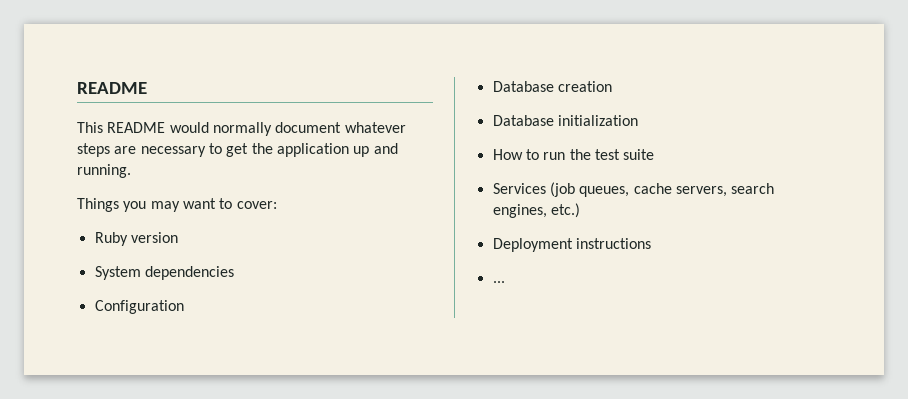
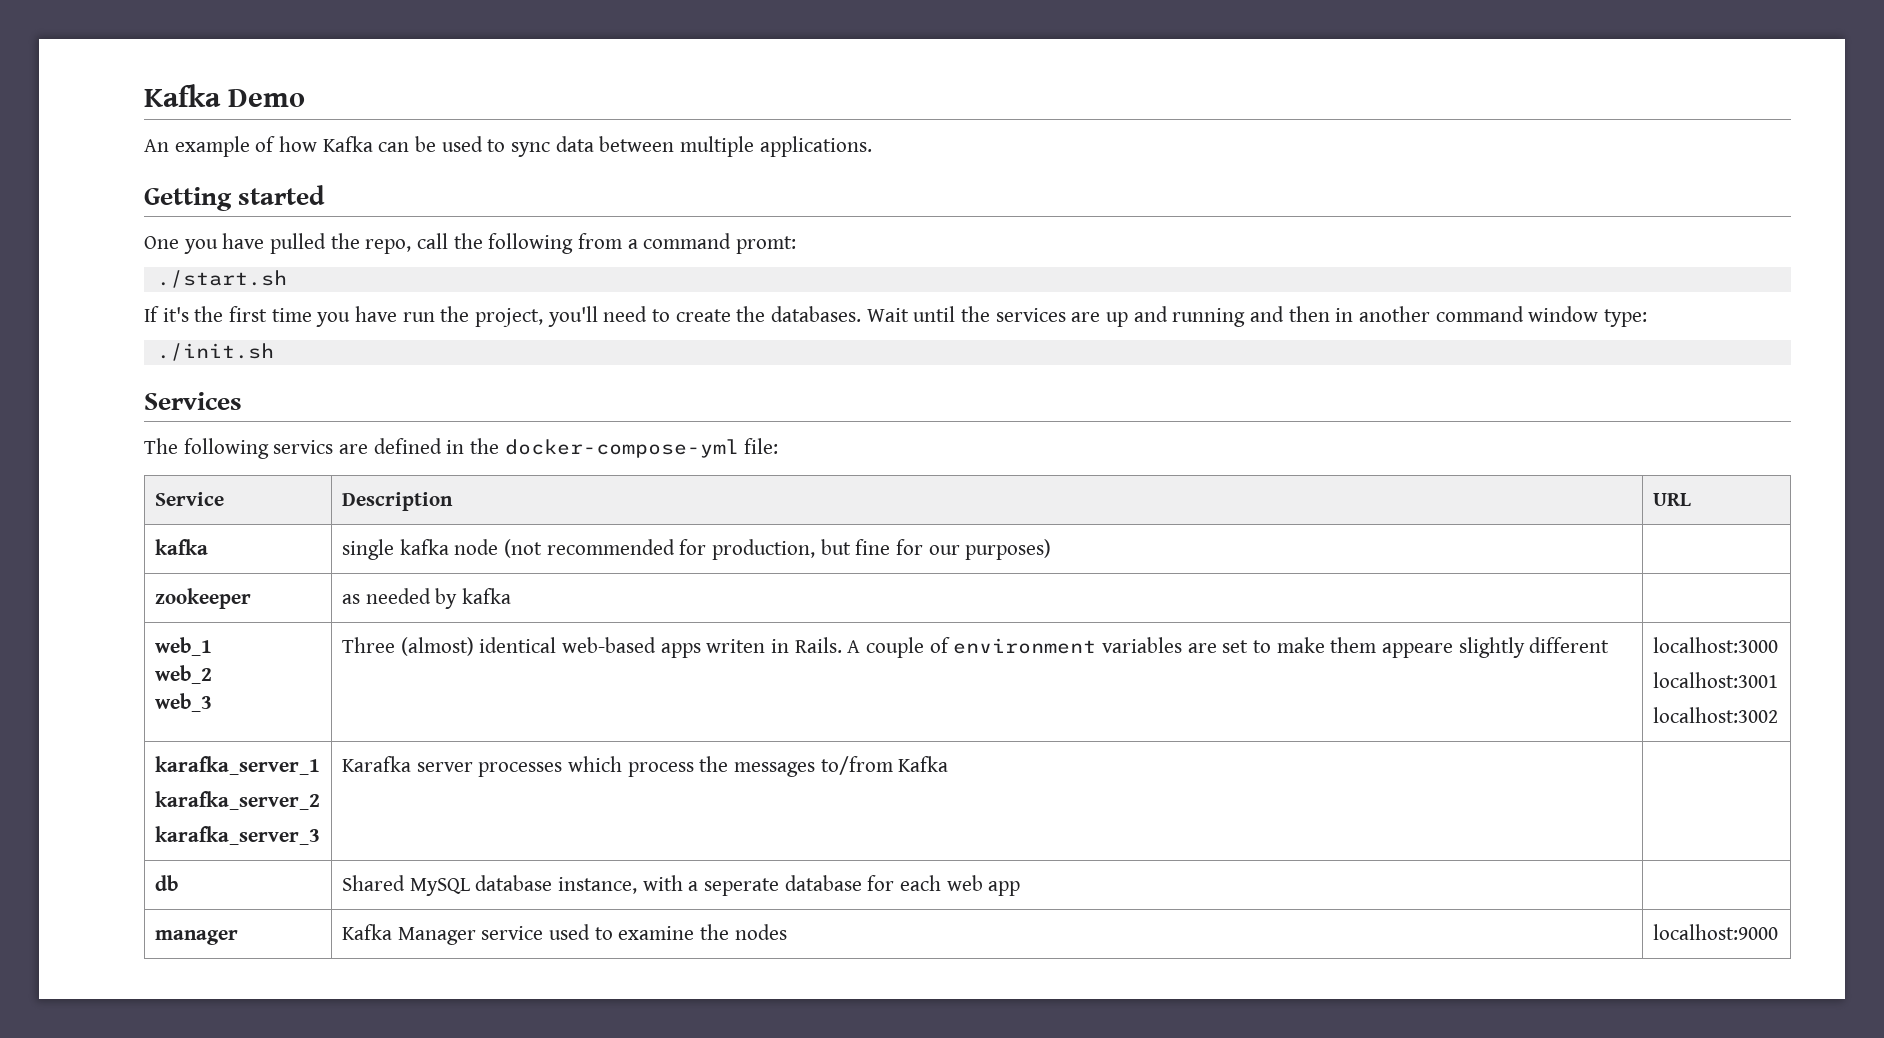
[77,82,147,94] [77,122,406,136] [77,143,398,157] [77,164,131,178] [77,198,277,212] [94,232,178,246] [94,266,234,280] [94,300,184,314] [492,81,612,92] [492,115,638,126] [492,149,655,160] [492,182,775,197] [492,203,580,218] [492,238,651,252] [492,281,505,283] README // This README would normally document whatever steps are necessary to get the application up and running. // Things you may want to cover: // Ruby version // System dependencies // Configuration // Database creation // Database initialization // How to run the test suite // Services (job queues, cache servers, search engines, etc.) // Deployment instructions // ... -> [144,84,305,107] [144,136,872,157] [144,185,326,211] [144,233,797,254] [156,270,287,288] [144,306,1648,327] [156,343,274,361] [144,392,242,410] [144,438,779,459] [154,492,224,506] [341,492,453,511] [1652,493,1691,506] [154,539,208,555] [341,539,1052,560] [154,588,251,609] [341,588,511,609] [154,637,212,656] [154,665,212,684] [154,693,212,712] [341,637,1610,658] [1652,637,1778,653] [1652,672,1778,688] [1652,707,1778,723] [154,756,320,775] [154,791,320,810] [154,826,320,845] [341,756,949,777] [154,875,178,891] [341,875,1021,896] [154,930,238,945] [341,924,787,945] [1652,924,1778,940] Kafka Demo // An example of how Kafka can be used to sync data between multiple applications. // Getting started // One you have pulled the repo, call the following from a command promt: // ./start.sh // If it's the first time you have run the project, you'll need to create the databases. Wait until the services are up and running and then in another command window type: // ./init.sh // Services // The following servics are defined in the docker-compose-yml file: // Service | Description | URL // kafka | single kafka node (not recommended for production, but fine for our purposes) | // zookeeper | as needed by kafka | // web_1 // web_2 // web_3 | Three (almost) identical web-based apps writen in Rails. A couple of environment variables are set to make them appeare slightly different | localhost:3000 // localhost:3001 // localhost:3002 // karafka_server_1 // karafka_server_2 // karafka_server_3 | Karafka server processes which process the messages to/from Kafka | // db | Shared MySQL database instance, with a seperate database for each web app | // manager | Kafka Manager service used to examine the nodes | localhost:9000

